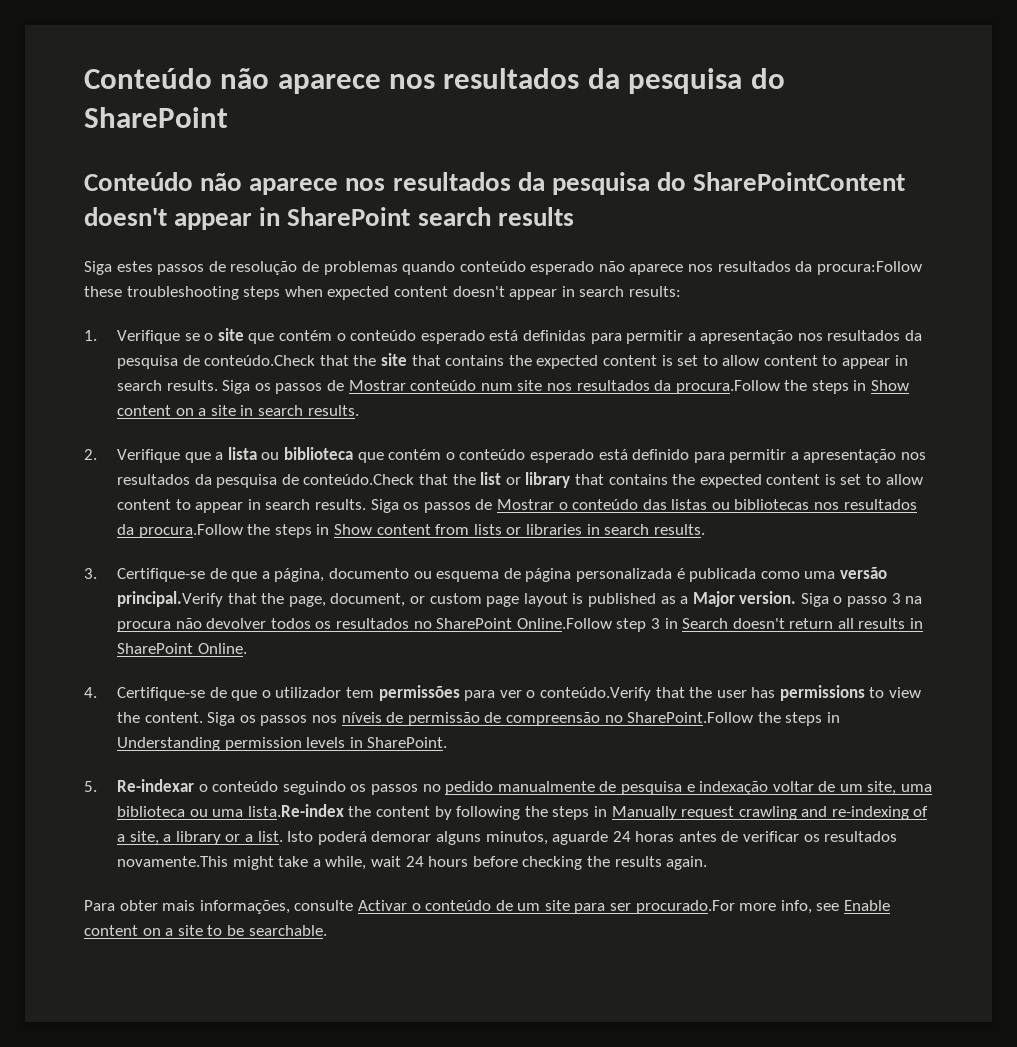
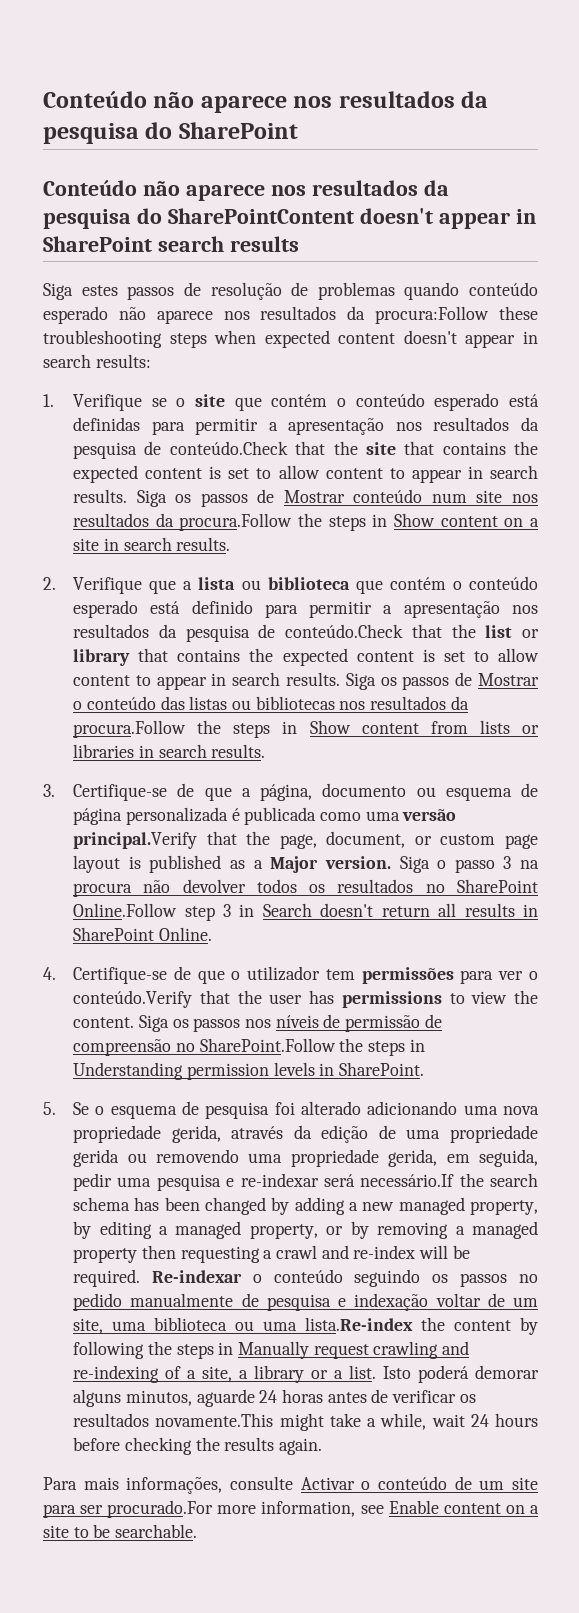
(97, 786) none -> [73,1101,539,1119] [73,1125,539,1143] [73,1149,538,1167] [73,1173,538,1191] [73,1197,538,1215] [73,1221,539,1239] [73,1245,470,1263] [73,1269,141,1287] Se o esquema de pesquisa foi alterado adicionando uma nova propriedade gerida, através da edição de uma propriedade gerida ou removendo uma propriedade gerida, em seguida, pedir uma pesquisa e re-indexar será necessário.If the search schema has been changed by adding a new managed property, by editing a managed property, or by removing a managed property then requesting a crawl and re-index will be required.
[119,900,158,911] obter -> (77, 1483) none
[780,900,812,914] info, -> [261,1501,356,1517] information,

